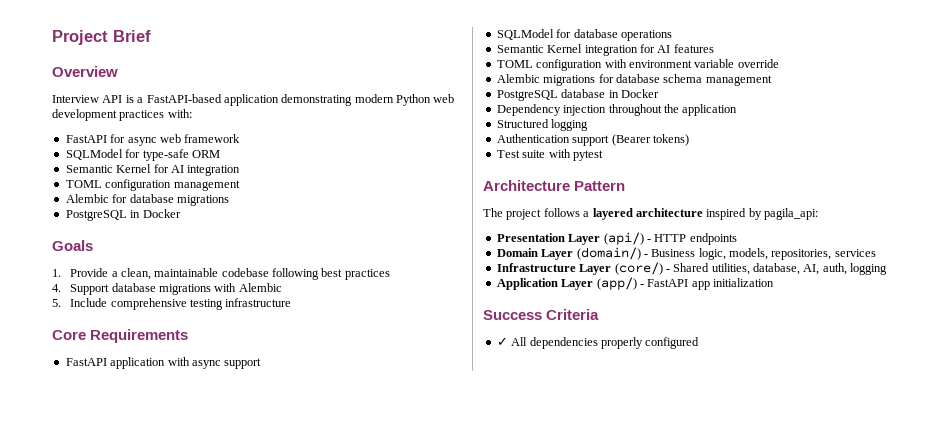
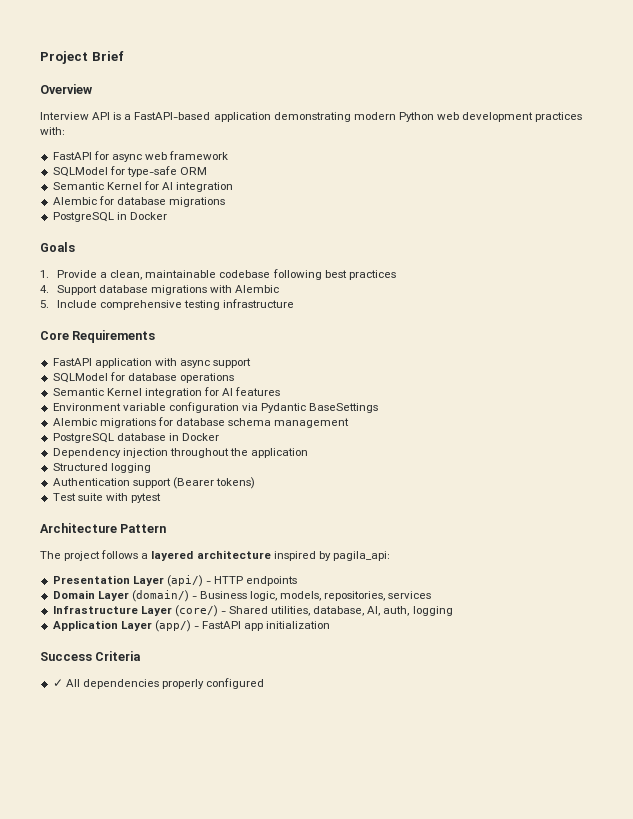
[65,179,240,191] // TOML configuration management -> (234, 187) none
[496,59,779,71] TOML configuration with environment variable override -> [52,402,379,413] Environment variable configuration via Pydantic BaseSettings

